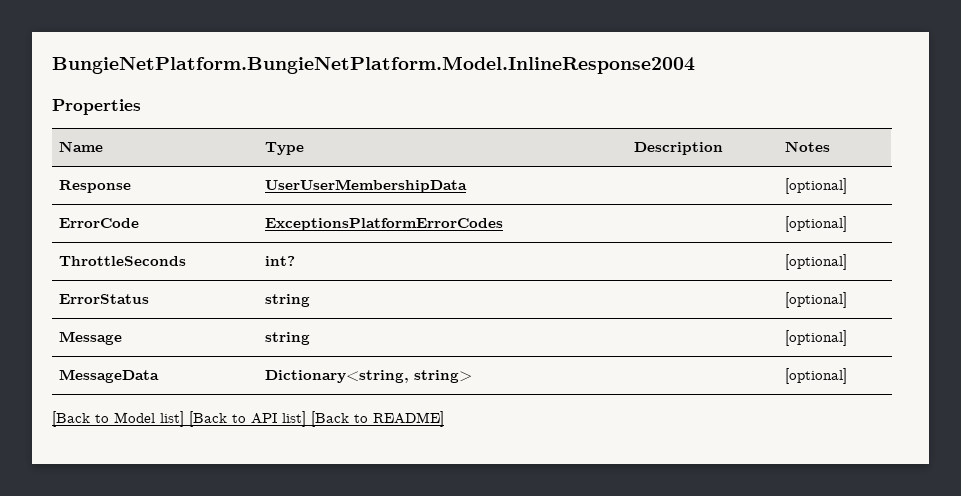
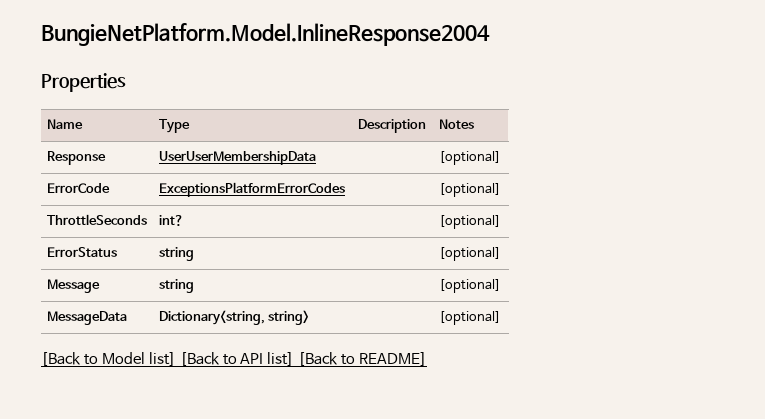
[52,56,695,74] BungieNetPlatform.BungieNetPlatform.Model.InlineResponse2004 -> [41,23,490,46] BungieNetPlatform.Model.InlineResponse2004

